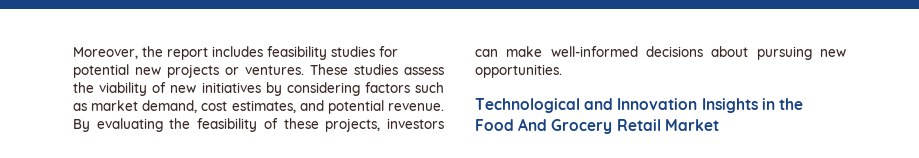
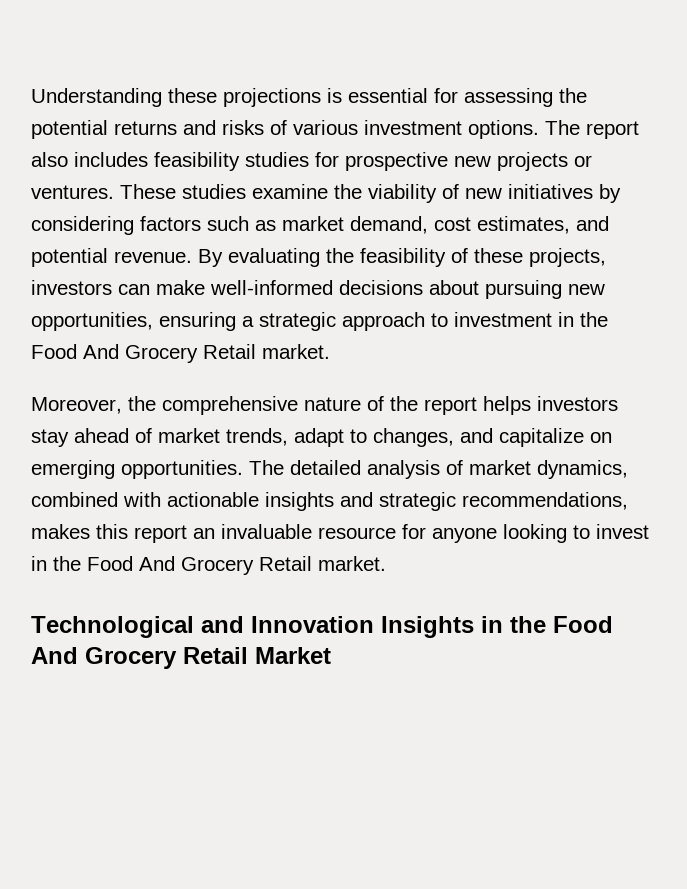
[73,46,208,60] Moreover, the report -> [31,88,587,107] [31,120,639,139] [31,152,68,167] Understanding these projections is essential for assessing the potential returns and risks of various investment options. The report also
[73,64,129,78] potential -> [345,152,448,171] prospective
[404,67,444,75] assess -> [252,184,328,199] examine
[475,64,562,78] opportunities. -> [31,312,608,331] [31,344,330,363] [31,396,618,415] [31,428,612,447] [31,460,628,479] [31,492,628,511] [31,524,649,543] [31,556,386,575] opportunities, ensuring a strategic approach to investment in the Food And Grocery Retail market. // Moreover, the comprehensive nature of the report helps investors stay ahead of market trends, adapt to changes, and capitalize on emerging opportunities. The detailed analysis of market dynamics, combined with actionable insights and strategic recommendations, makes this report an invaluable resource for anyone looking to invest in the Food And Grocery Retail market.

